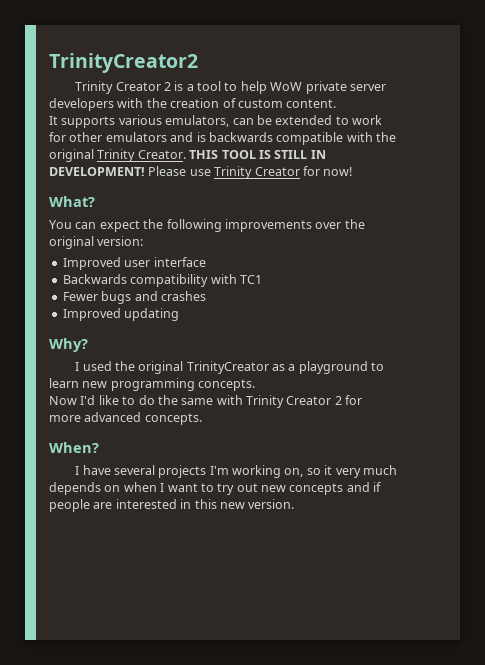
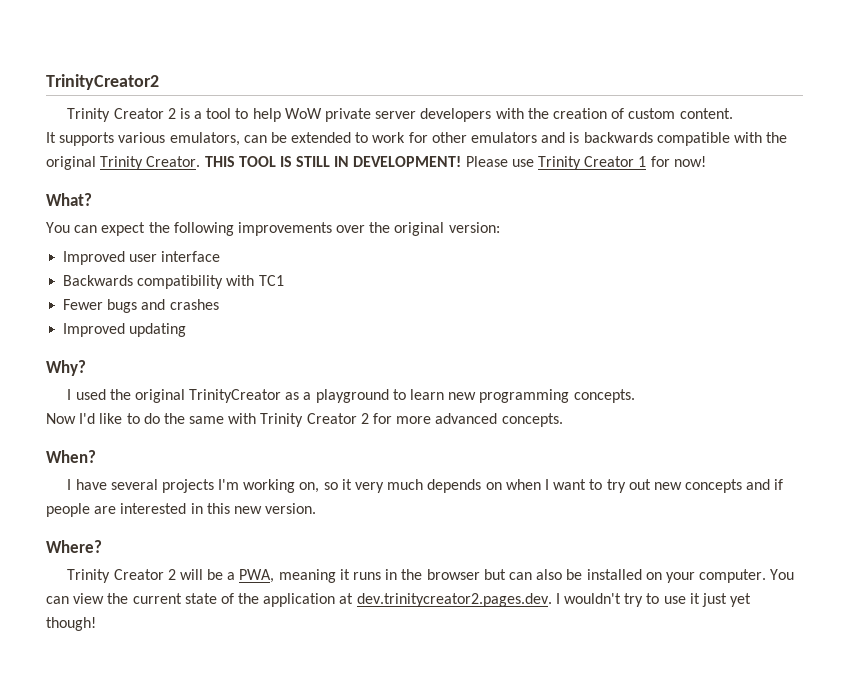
(300, 171) none -> [638,156,647,167] 1
(295, 504) none -> [46,540,102,553] [67,569,795,583] [46,593,752,607] [46,617,96,631] // Where? // Trinity Creator 2 will be a PWA, meaning it runs in the browser but can also be installed on your computer. You can view the current state of the application at dev.trinitycreator2.pages.dev. I wouldn't try to use it just yet though!

